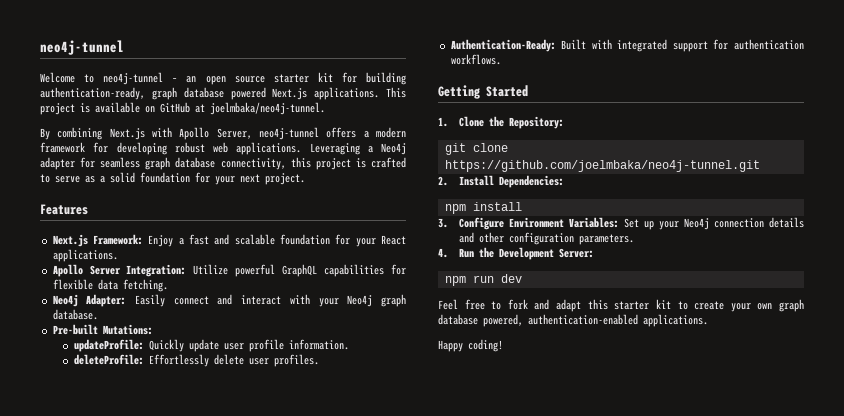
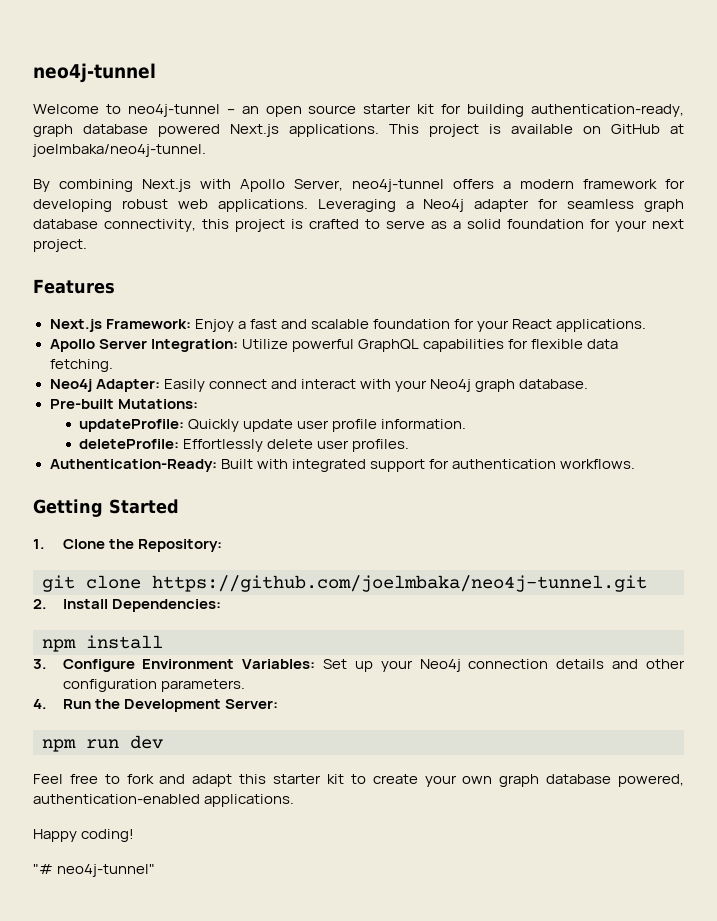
(503, 345) none -> [33,864,156,877] // "# neo4j-tunnel"

